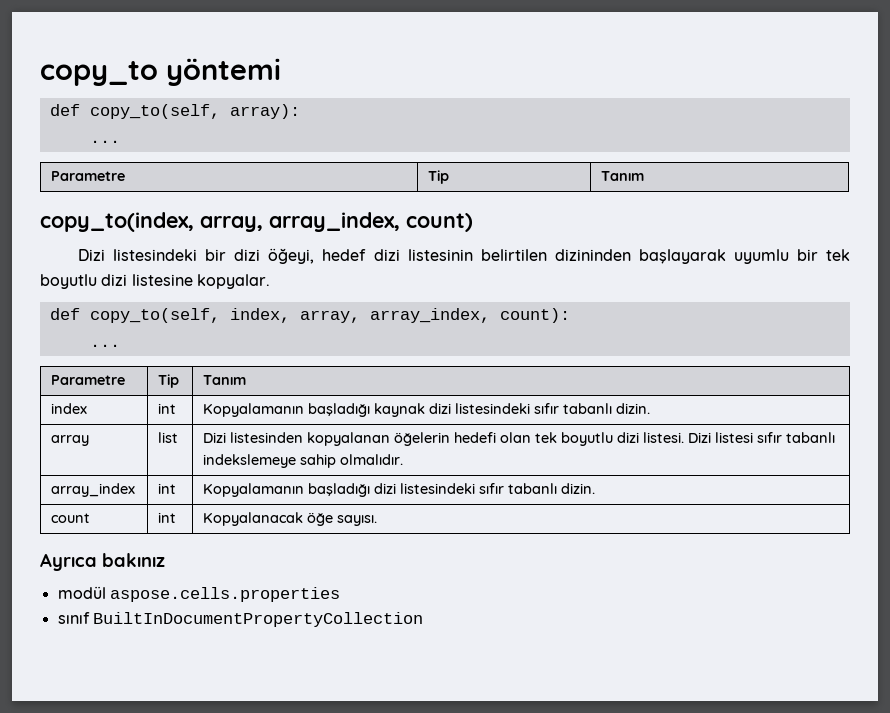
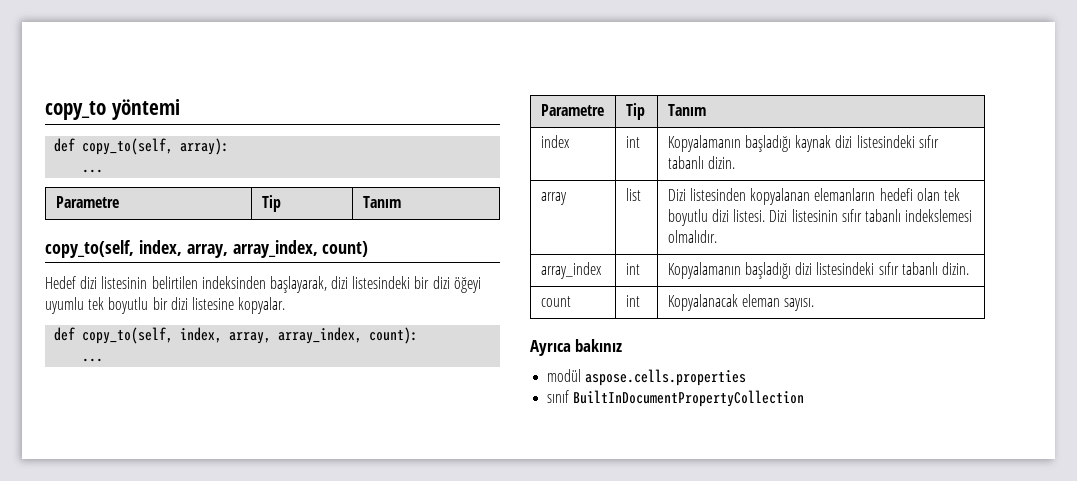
[40,212,194,232] copy_to(index, -> [45,240,182,258] copy_to(self, index,
[78,248,851,264] [40,274,97,289] Dizi listesindeki bir dizi öğeyi, hedef dizi listesinin belirtilen dizininden başlayarak uyumlu bir tek boyutlu -> [45,276,481,293] [45,297,168,314] Hedef dizi listesinin belirtilen indeksinden başlayarak, dizi listesindeki bir dizi öğeyi uyumlu tek boyutlu bir
[394,432,451,446] öğelerin -> [814,188,876,201] elemanların
[715,432,836,443] [203,454,337,468] listesi sıfır tabanlı indekslemeye sahip -> [791,209,973,222] listesinin sıfır tabanlı indekslemesi
[307,512,334,526] öğe -> [742,294,781,307] eleman

